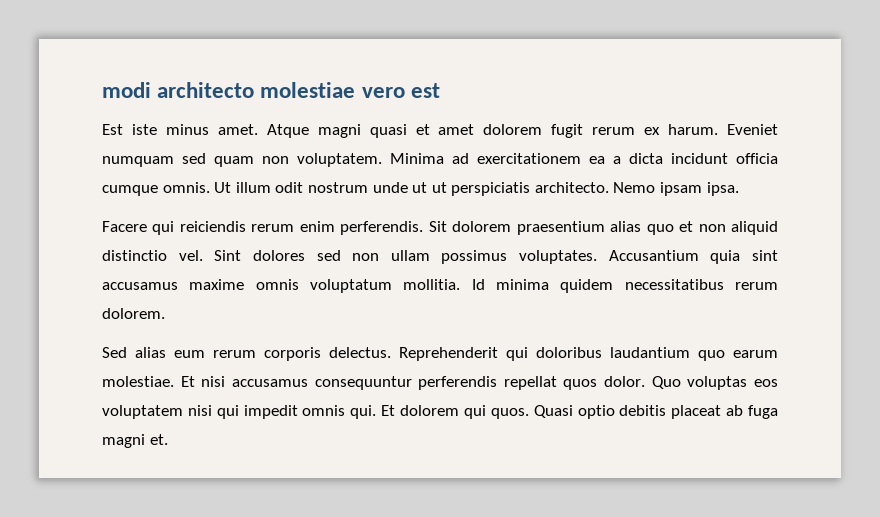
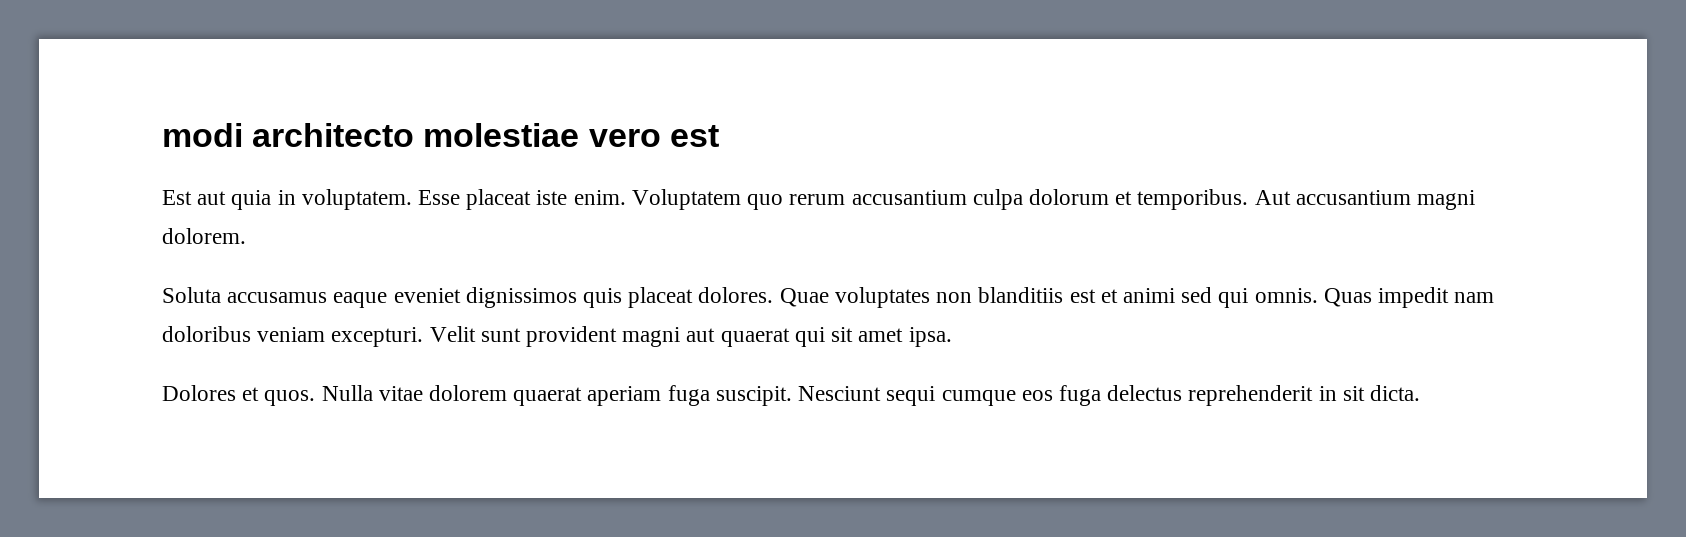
[131,124,779,138] [102,153,778,167] [102,182,739,196] [102,221,778,235] [102,250,778,264] [102,279,778,293] [102,308,165,319] [102,347,778,361] [102,376,778,390] [102,405,779,419] [102,434,168,448] iste minus amet. Atque magni quasi et amet dolorem fugit rerum ex harum. Eveniet numquam sed quam non voluptatem. Minima ad exercitationem ea a dicta incidunt officia cumque omnis. Ut illum odit nostrum unde ut ut perspiciatis architecto. Nemo ipsam ipsa. // Facere qui reiciendis rerum enim perferendis. Sit dolorem praesentium alias quo et non aliquid distinctio vel. Sint dolores sed non ullam possimus voluptates. Accusantium quia sint accusamus maxime omnis voluptatum mollitia. Id minima quidem necessitatibus rerum dolorem. // Sed alias eum rerum corporis delectus. Reprehenderit qui doloribus laudantium quo earum molestiae. Et nisi accusamus consequuntur perferendis repellat quos dolor. Quo voluptas eos voluptatem nisi qui impedit omnis qui. Et dolorem qui quos. Quasi optio debitis placeat ab fuga magni et. -> [197,189,1475,210] [162,228,246,244] [162,287,1495,308] [162,326,952,347] [162,385,1420,406] aut quia in voluptatem. Esse placeat iste enim. Voluptatem quo rerum accusantium culpa dolorum et temporibus. Aut accusantium magni dolorem. // Soluta accusamus eaque eveniet dignissimos quis placeat dolores. Quae voluptates non blanditiis est et animi sed qui omnis. Quas impedit nam doloribus veniam excepturi. Velit sunt provident magni aut quaerat qui sit amet ipsa. // Dolores et quos. Nulla vitae dolorem quaerat aperiam fuga suscipit. Nesciunt sequi cumque eos fuga delectus reprehenderit in sit dicta.

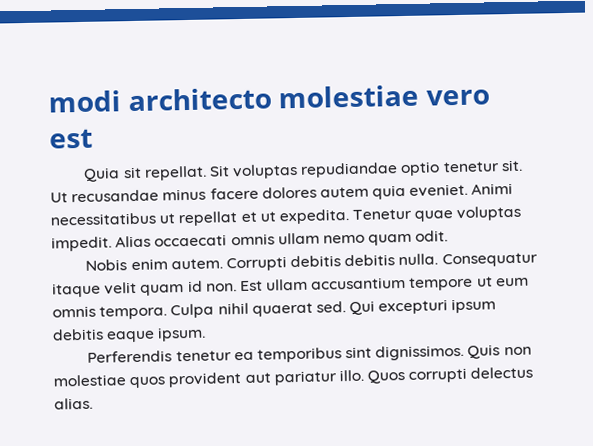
[162,189,1475,210] [162,228,246,244] [162,287,1495,308] [162,326,952,347] [162,385,1420,406] Est aut quia in voluptatem. Esse placeat iste enim. Voluptatem quo rerum accusantium culpa dolorum et temporibus. Aut accusantium magni dolorem. // Soluta accusamus eaque eveniet dignissimos quis placeat dolores. Quae voluptates non blanditiis est et animi sed qui omnis. Quas impedit nam doloribus veniam excepturi. Velit sunt provident magni aut quaerat qui sit amet ipsa. // Dolores et quos. Nulla vitae dolorem quaerat aperiam fuga suscipit. Nesciunt sequi cumque eos fuga delectus reprehenderit in sit dicta. -> [83,159,523,182] [50,182,514,203] [50,205,522,227] [51,230,449,252] [85,252,538,272] [52,276,529,298] [52,298,497,320] [52,326,207,343] [87,344,532,363] [53,366,534,389] [54,397,93,410] Quia sit repellat. Sit voluptas repudiandae optio tenetur sit. Ut recusandae minus facere dolores autem quia eveniet. Animi necessitatibus ut repellat et ut expedita. Tenetur quae voluptas impedit. Alias occaecati omnis ullam nemo quam odit. // Nobis enim autem. Corrupti debitis debitis nulla. Consequatur itaque velit quam id non. Est ullam accusantium tempore ut eum omnis tempora. Culpa nihil quaerat sed. Qui excepturi ipsum debitis eaque ipsum. // Perferendis tenetur ea temporibus sint dignissimos. Quis non molestiae quos provident aut pariatur illo. Quos corrupti delectus alias.

